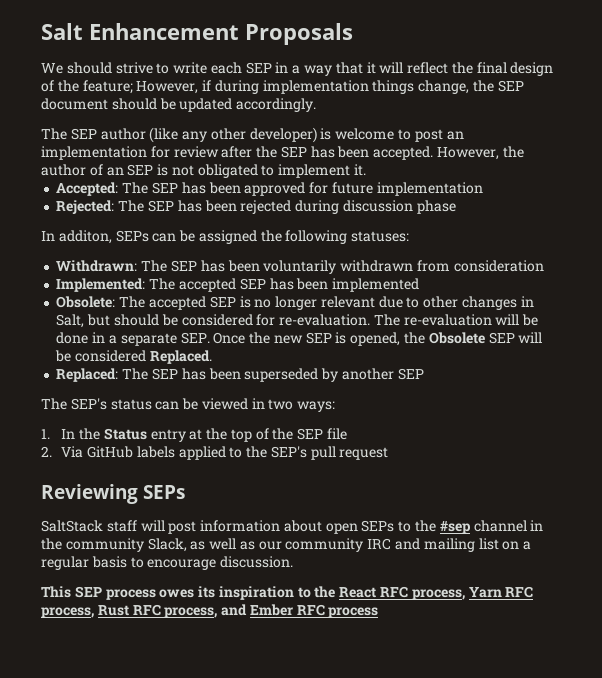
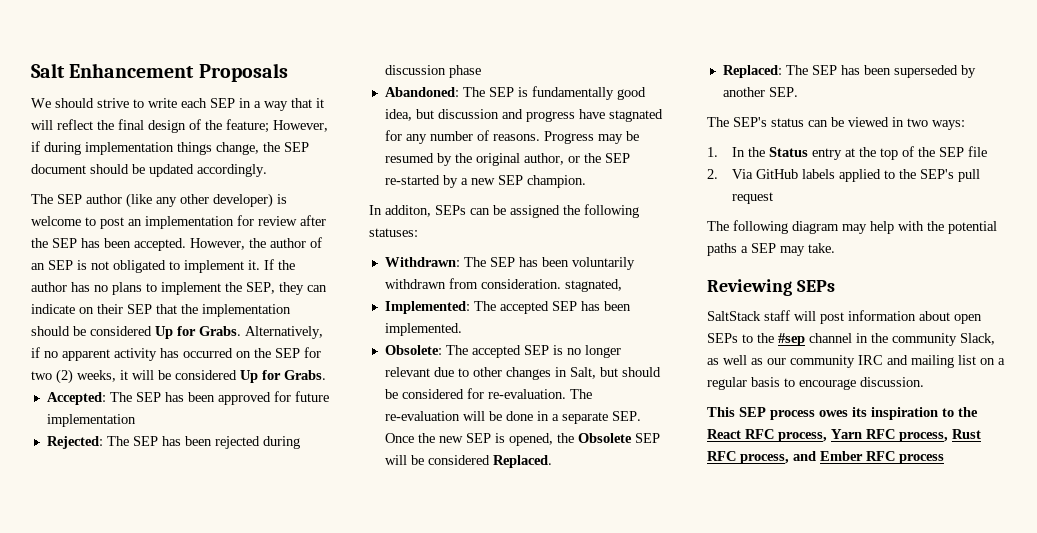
(367, 170) none -> [264,259,295,270] [31,282,327,295] [31,304,291,317] [31,326,323,339] [31,347,321,361] [31,369,326,384] If the author has no plans to implement the SEP, they can indicate on their SEP that the implementation should be considered Up for Grabs. Alternatively, if no apparent activity has occurred on the SEP for two (2) weeks, it will be considered Up for Grabs.
(456, 207) none -> [384,86,646,100] [384,109,663,122] [384,130,639,144] [384,153,630,166] [384,175,586,188] // Abandoned: The SEP is fundamentally good idea, but discussion and progress have stagnated for any number of reasons. Progress may be resumed by the original author, or the SEP re-started by a new SEP champion.
[453,260,544,272] consideration -> [480,279,622,292] consideration. stagnated,
[332,278,420,292] implemented -> [384,323,462,336] implemented.
[397,368,424,380] SEP -> [768,87,798,97] SEP.
(389, 453) none -> [707,220,997,234] [707,243,835,256] // The following diagram may help with the potential paths a SEP may take.

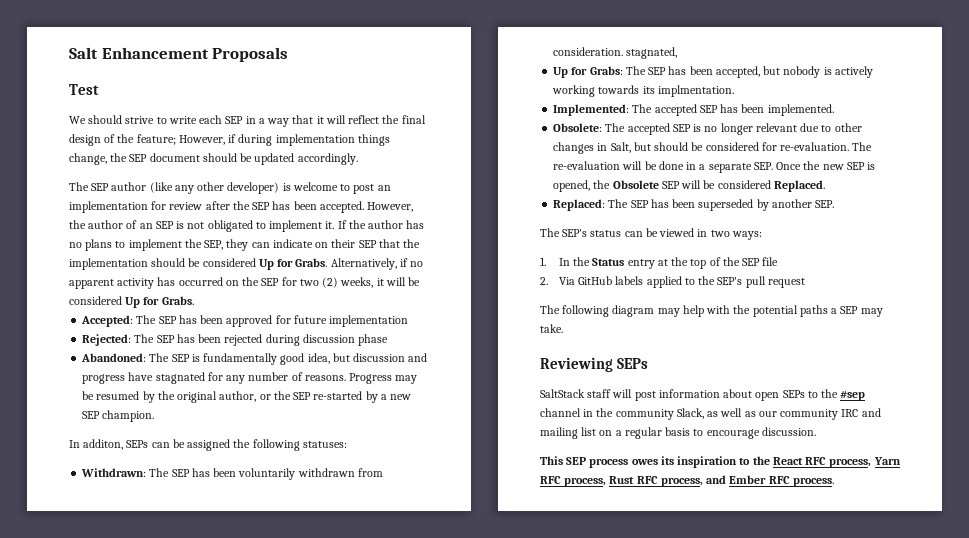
(288, 72) none -> [69,84,99,95] // Test
(622, 285) none -> [553,66,873,78] [552,85,734,97] // Up for Grabs: The SEP has been accepted, but nobody is actively working towards its implmentation.
[899,454,944,464] process -> [792,477,834,487] process.

